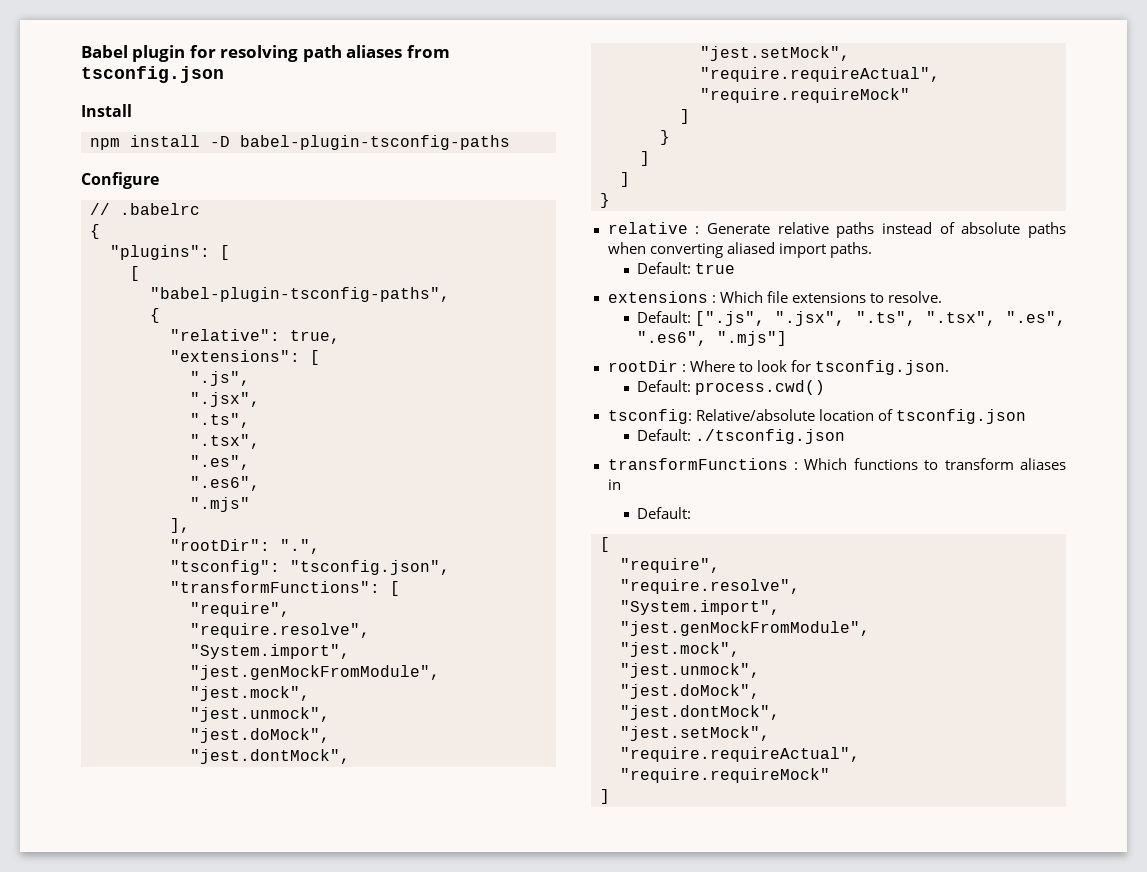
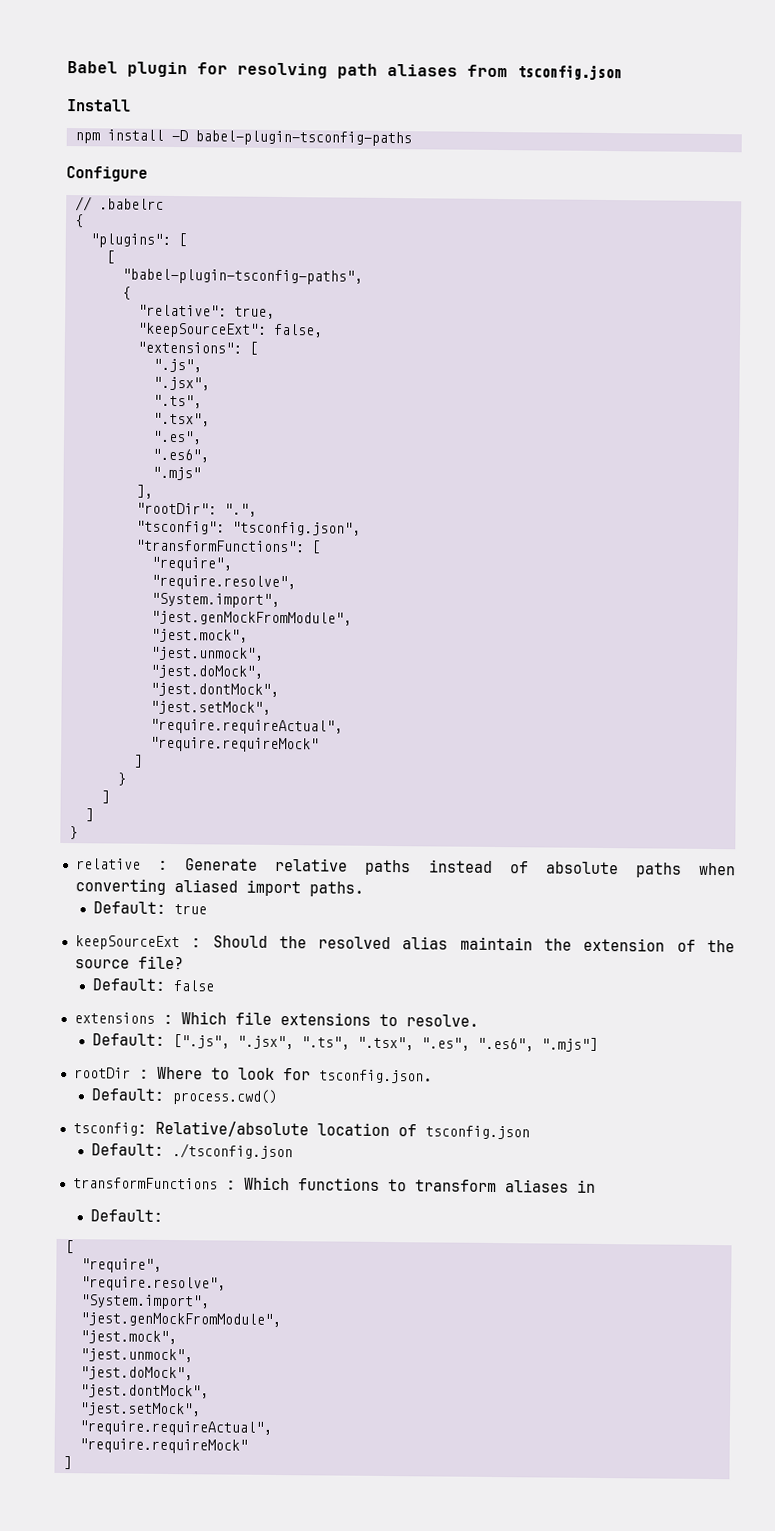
(340, 337) none -> [136,322,323,338] // "keepSourceExt": false,
(736, 268) none -> [74,935,735,953] [74,955,184,970] [91,978,215,992] // keepSourceExt : Should the resolved alias maintain the extension of the source file? // Default: false

